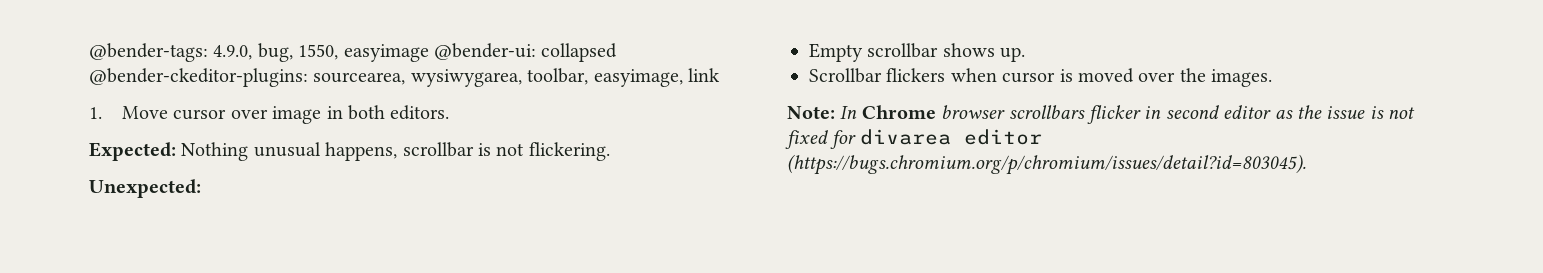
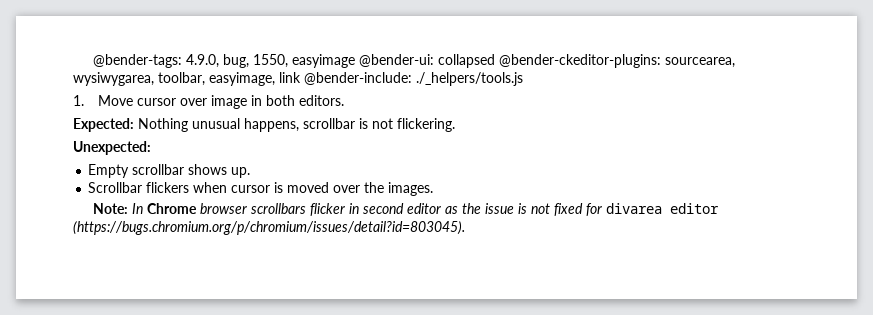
(720, 75) none -> [304,72,523,86] @bender-include: ./_helpers/tools.js

